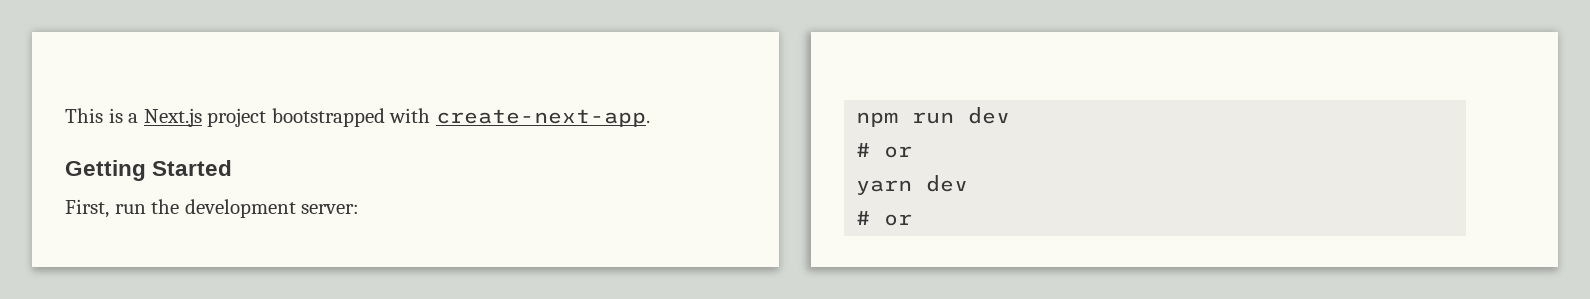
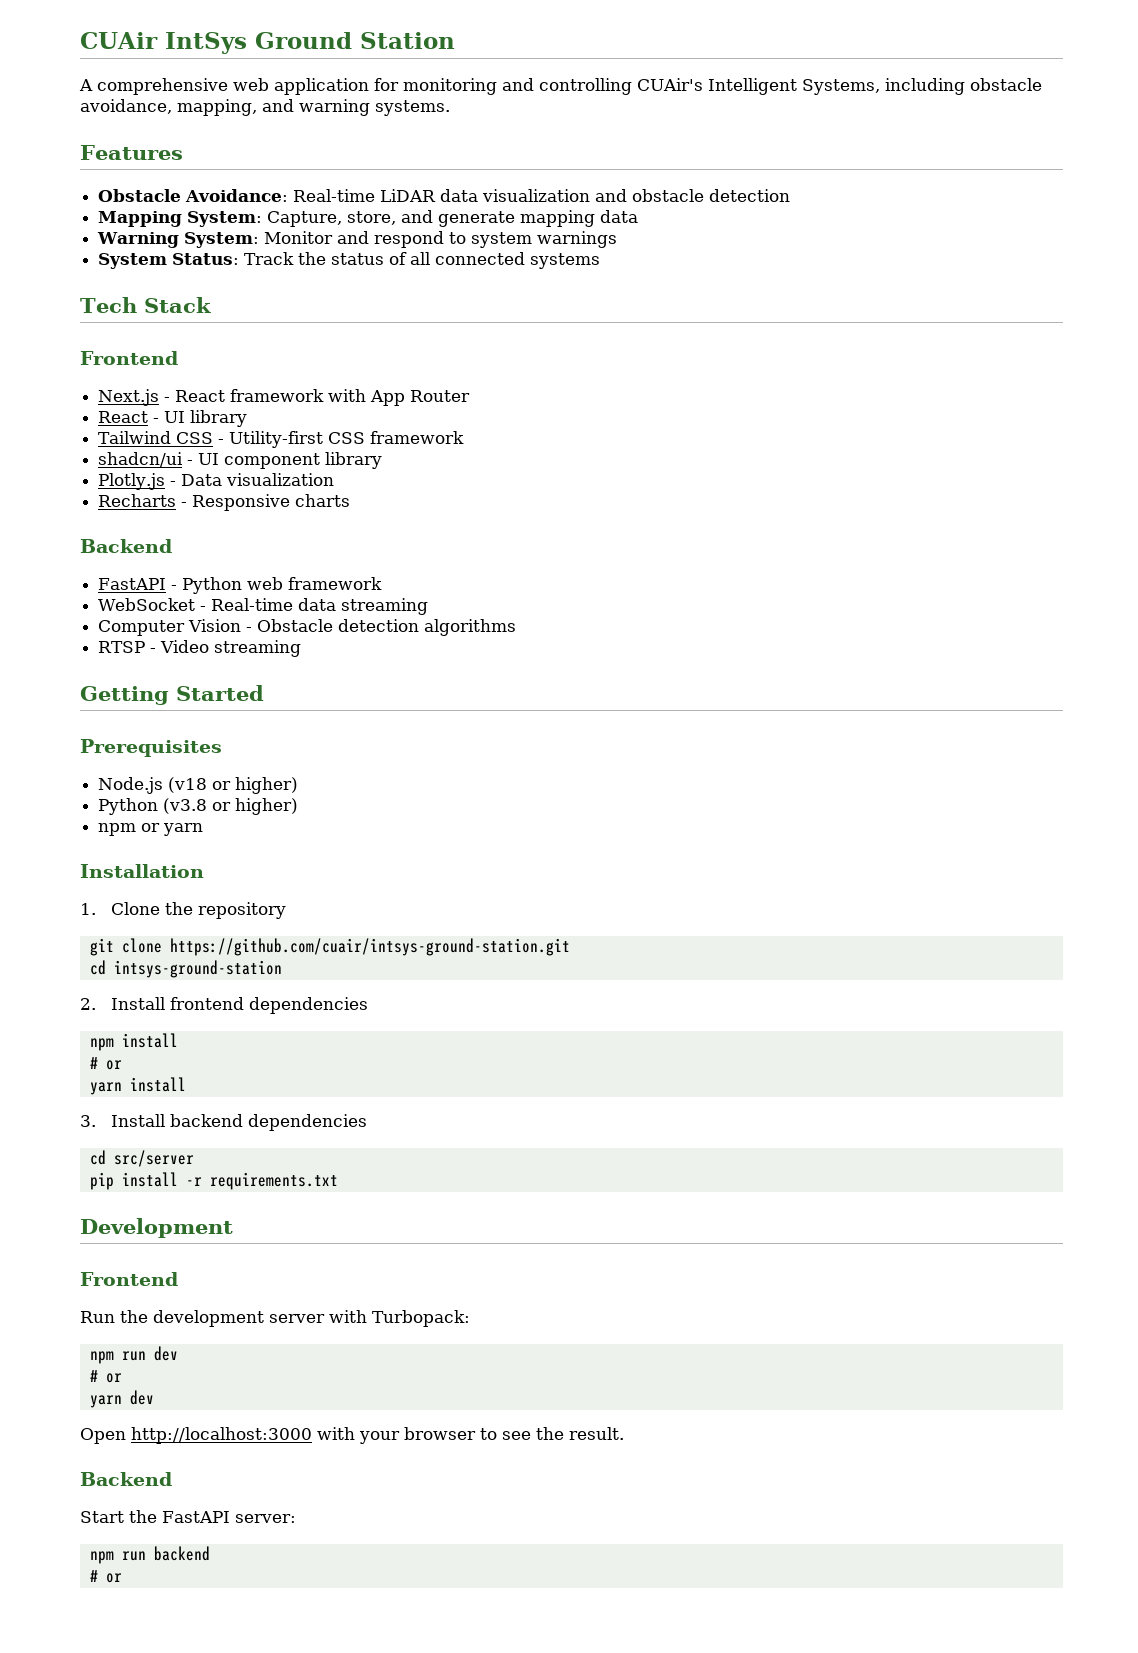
[65,108,650,127] [65,160,233,181] [65,199,360,218] This is a Next.js project bootstrapped with create-next-app. // Getting Started // First, run the development server: -> [80,32,455,54] [79,78,1042,95] [80,99,450,116] [80,145,183,160] [98,189,791,202] [98,210,639,227] [97,231,618,248] [98,252,601,269] [80,297,211,313] [80,351,178,365] [98,389,471,406] [98,410,248,427] [98,431,465,448] [98,452,383,469] [98,473,335,490] [98,494,351,511] [80,539,172,553] [98,577,383,594] [98,598,429,615] [98,619,517,636] [98,640,302,657] [80,685,264,705] [80,739,222,757] [98,777,299,794] [98,798,299,815] [98,823,204,836] [80,864,204,878] [80,902,287,919] [89,938,570,956] [89,960,282,978] [80,997,369,1014] [89,1033,178,1051] [89,1057,122,1070] [89,1077,186,1095] [80,1114,368,1131] [89,1150,194,1167] [89,1172,338,1190] [80,1218,233,1238] [80,1272,178,1286] [80,1310,470,1327] CUAir IntSys Ground Station // A comprehensive web application for monitoring and controlling CUAir's Intelligent Systems, including obstacle avoidance, mapping, and warning systems. // Features // Obstacle Avoidance: Real-time LiDAR data visualization and obstacle detection // Mapping System: Capture, store, and generate mapping data // Warning System: Monitor and respond to system warnings // System Status: Track the status of all connected systems // Tech Stack // Frontend // Next.js - React framework with App Router // React - UI library // Tailwind CSS - Utility-first CSS framework // shadcn/ui - UI component library // Plotly.js - Data visualization // Recharts - Responsive charts // Backend // FastAPI - Python web framework // WebSocket - Real-time data streaming // Computer Vision - Obstacle detection algorithms // RTSP - Video streaming // Getting Started // Prerequisites // Node.js (v18 or higher) // Python (v3.8 or higher) // npm or yarn // Installation // 1. Clone the repository // git clone https://github.com/cuair/intsys-ground-station.git // cd intsys-ground-station // 2. Install frontend dependencies // npm install // # or // yarn install // 3. Install backend dependencies // cd src/server // pip install -r requirements.txt // Development // Frontend // Run the development server with Turbopack:
(969, 183) none -> [80,1427,624,1444] [80,1472,172,1486] [80,1510,296,1523] [89,1546,210,1564] // Open http://localhost:3000 with your browser to see the result. // Backend // Start the FastAPI server: // npm run backend

